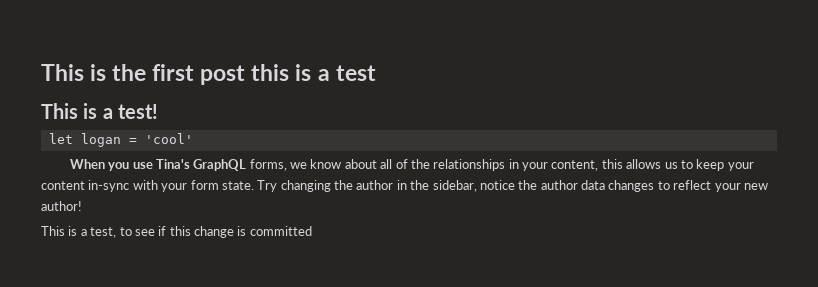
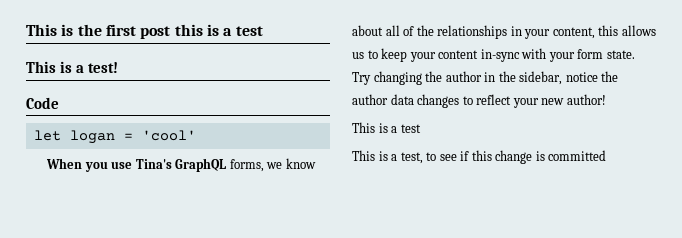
(158, 111) none -> [26,97,59,109] // Code
(82, 206) none -> [352,122,421,133] // This is a test

